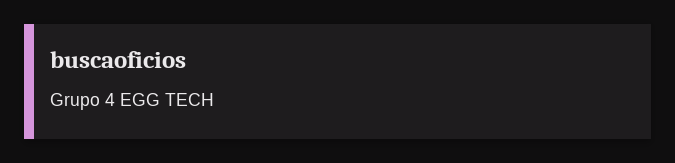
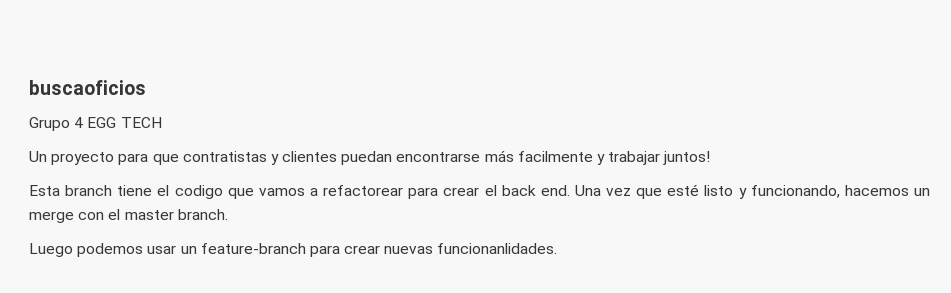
(214, 99) none -> [29,150,711,165] [29,184,930,199] [29,209,228,223] [29,243,558,257] // Un proyecto para que contratistas y clientes puedan encontrarse más facilmente y trabajar juntos! // Esta branch tiene el codigo que vamos a refactorear para crear el back end. Una vez que esté listo y funcionando, hacemos un merge con el master branch. // Luego podemos usar un feature-branch para crear nuevas funcionanlidades.

